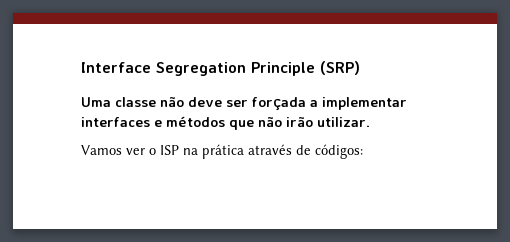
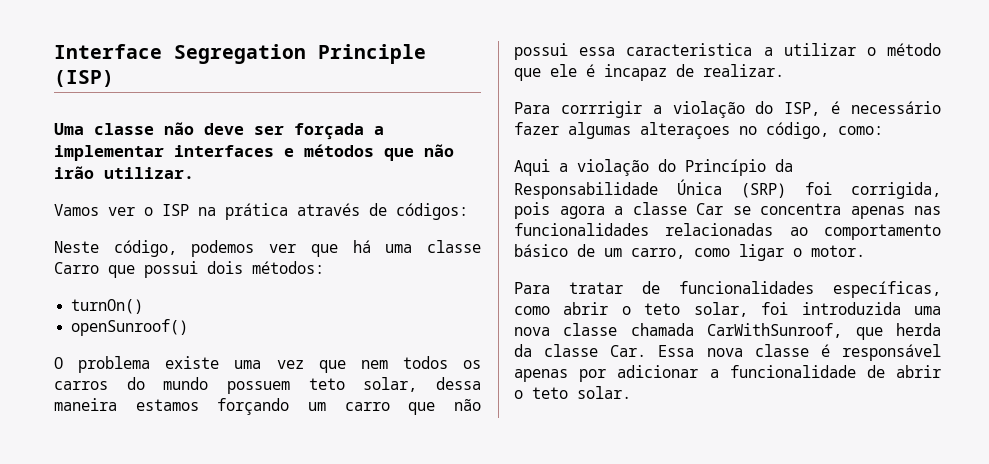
[320,61,360,75] (SRP) -> [54,70,114,87] (ISP)
(363, 151) none -> [54,240,482,257] [54,261,324,278] [71,299,144,314] [71,319,189,336] [54,356,481,373] [54,377,481,394] [54,398,482,415] [514,43,941,60] [514,64,784,81] [514,101,941,118] [514,122,883,139] [514,159,793,176] [514,179,941,199] [514,202,941,219] [514,223,941,240] [514,244,865,261] [514,281,941,298] [514,302,941,317] [514,323,941,340] [514,344,941,361] [514,365,941,382] [514,386,631,399] // Neste código, podemos ver que há uma classe Carro que possui dois métodos: // turnOn() // openSunroof() // O problema existe uma vez que nem todos os carros do mundo possuem teto solar, dessa maneira estamos forçando um carro que não possui essa caracteristica a utilizar o método que ele é incapaz de realizar. // Para corrrigir a violação do ISP, é necessário fazer algumas alteraçoes no código, como: // Aqui a violação do Princípio da Responsabilidade Única (SRP) foi corrigida, pois agora a classe Car se concentra apenas nas funcionalidades relacionadas ao comportamento básico de um carro, como ligar o motor. // Para tratar de funcionalidades específicas, como abrir o teto solar, foi introduzida uma nova classe chamada CarWithSunroof, que herda da classe Car. Essa nova classe é responsável apenas por adicionar a funcionalidade de abrir o teto solar.

